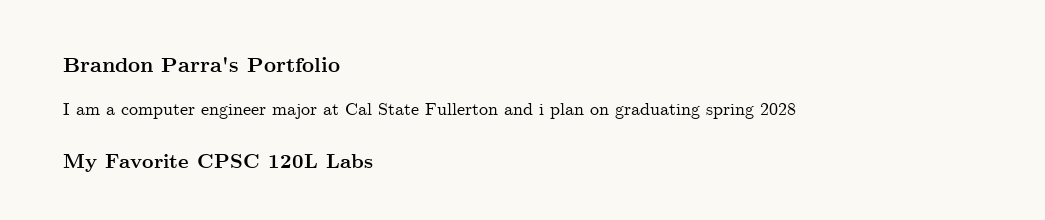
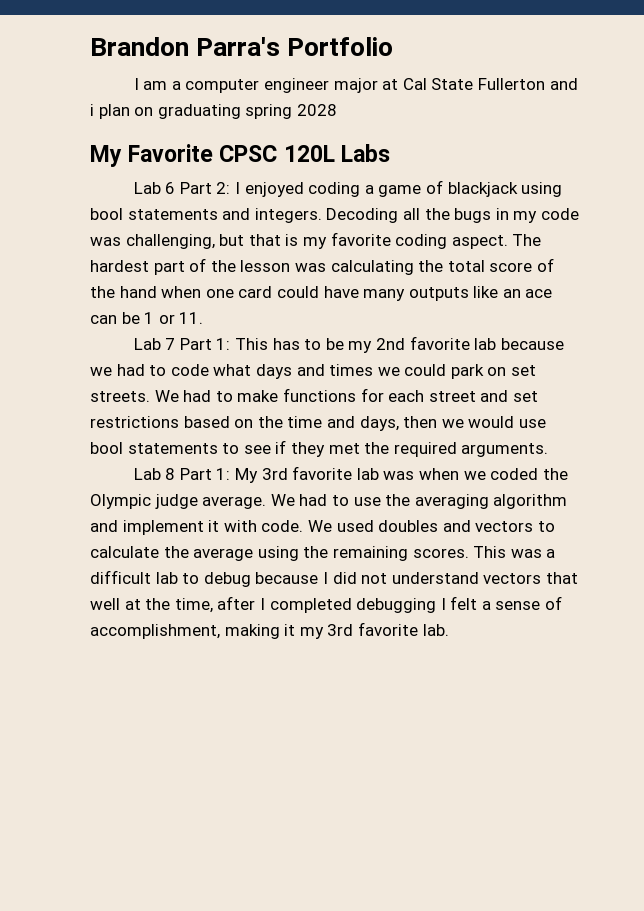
(373, 161) none -> [133,180,563,197] [90,208,579,223] [90,232,542,249] [90,258,554,275] [90,286,553,301] [90,312,204,324] [133,336,564,353] [90,364,537,379] [90,388,538,402] [90,416,546,431] [90,440,549,457] [133,466,568,483] [90,494,568,509] [90,520,555,535] [90,546,556,561] [90,570,578,587] [90,596,563,613] [90,622,449,639] // Lab 6 Part 2: I enjoyed coding a game of blackjack using bool statements and integers. Decoding all the bugs in my code was challenging, but that is my favorite coding aspect. The hardest part of the lesson was calculating the total score of the hand when one card could have many outputs like an ace can be 1 or 11. // Lab 7 Part 1: This has to be my 2nd favorite lab because we had to code what days and times we could park on set streets. We had to make functions for each street and set restrictions based on the time and days, then we would use bool statements to see if they met the required arguments. // Lab 8 Part 1: My 3rd favorite lab was when we coded the Olympic judge average. We had to use the averaging algorithm and implement it with code. We used doubles and vectors to calculate the average using the remaining scores. This was a difficult lab to debug because I did not understand vectors that well at the time, after I completed debugging I felt a sense of accomplishment, making it my 3rd favorite lab.

